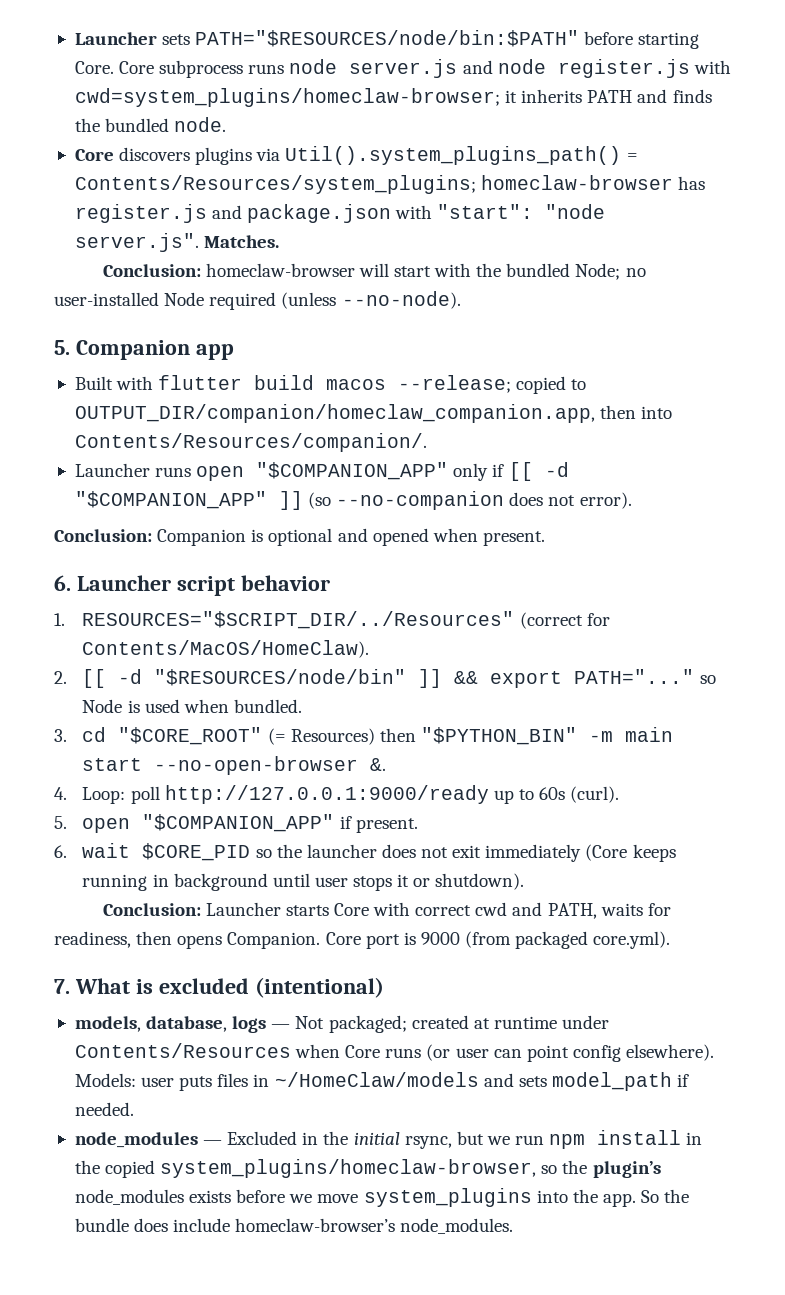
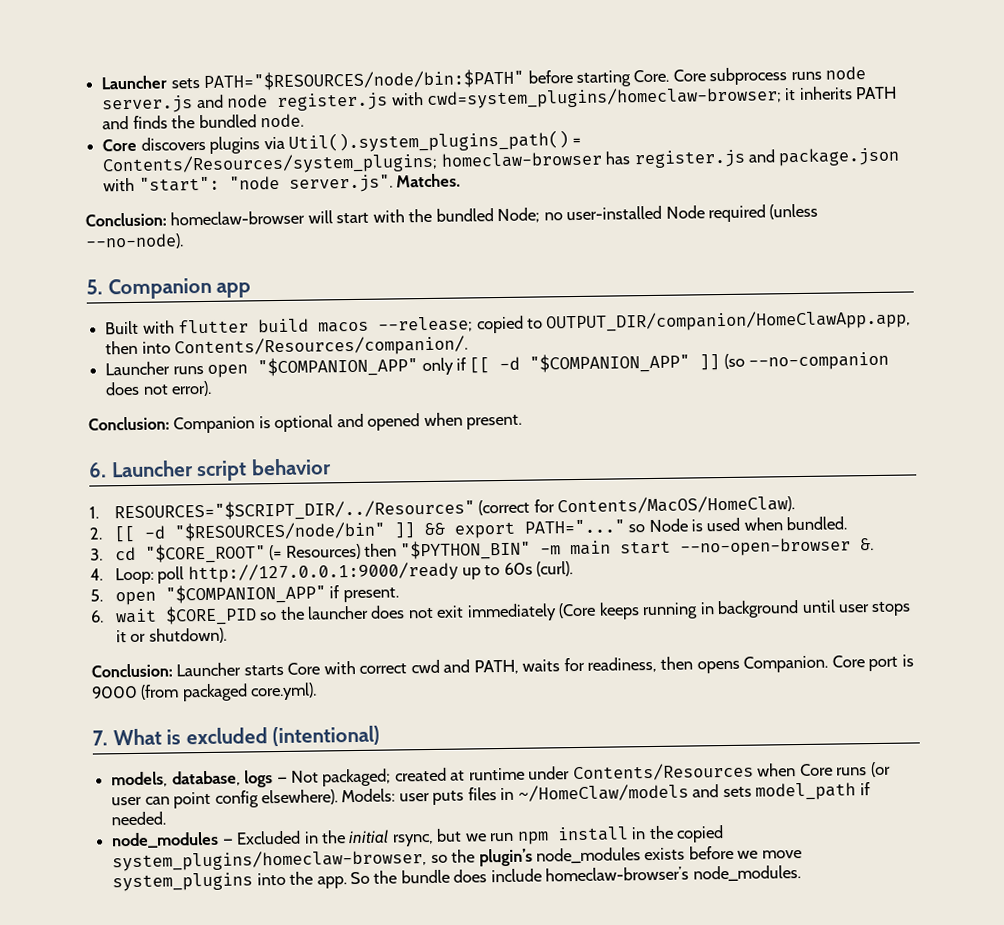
[74,404,595,423] OUTPUT_DIR/companion/homeclaw_companion.app, -> [546,309,912,333] OUTPUT_DIR/companion/HomeClawApp.app,

